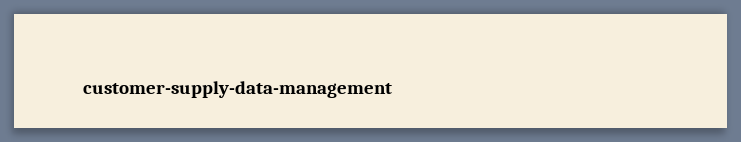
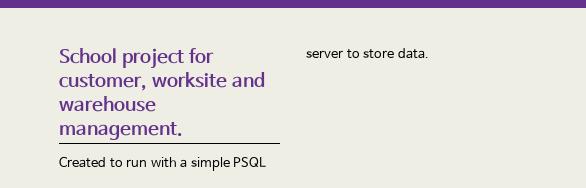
[83,81,392,98] customer-supply-data-management -> [59,48,214,69] [59,72,265,91] [59,96,156,112] [59,122,183,140] [59,156,267,171] [306,48,429,59] School project for customer, worksite and warehouse management. // Created to run with a simple PSQL server to store data.

